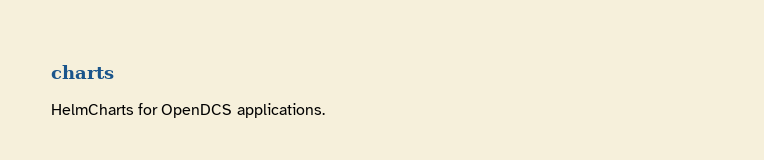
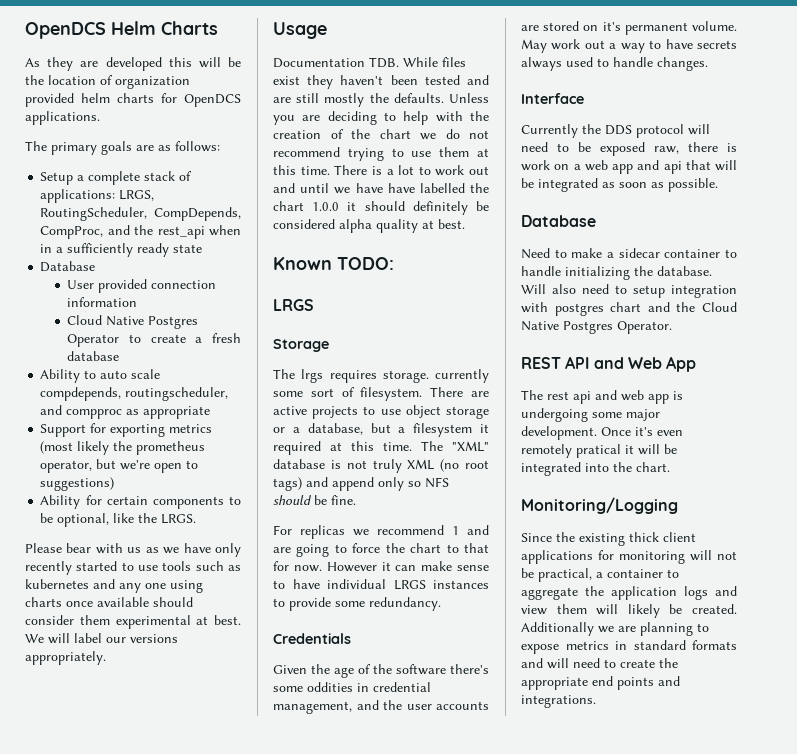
[51,65,114,79] [51,104,134,115] charts // HelmCharts -> [25,21,218,39] [25,57,241,71] [25,75,190,89] [25,93,154,107] OpenDCS Helm Charts // As they are developed this will be the location of organization provided helm charts
(325, 110) none -> [25,141,220,155] [40,171,193,185] [40,189,155,203] [40,207,241,221] [40,225,242,239] [40,243,203,257] [40,261,96,272] [67,279,217,293] [67,297,138,307] [67,315,199,329] [67,333,241,347] [67,351,120,361] [40,369,161,383] [40,387,229,401] [40,405,211,419] [40,423,213,437] [40,441,206,455] [40,459,199,473] [40,477,115,491] [40,495,242,509] [40,513,197,527] [25,543,241,557] [25,561,242,575] [25,579,203,593] [25,597,193,607] [25,615,241,629] [25,633,178,644] [25,651,106,665] [273,22,327,39] [273,57,466,68] [273,75,489,89] [273,93,489,107] [273,111,489,125] [273,129,489,140] [273,147,489,161] [273,165,489,176] [273,183,489,194] [273,201,489,215] [273,219,465,233] [273,257,394,270] [273,299,314,311] [273,339,329,352] [273,369,489,383] [273,387,489,401] [273,405,489,419] [273,423,489,437] [273,441,489,455] [273,459,489,473] [273,477,449,491] [273,495,356,505] [273,525,489,539] [273,543,489,557] [273,561,489,572] [273,579,489,590] [273,597,441,611] [273,633,351,644] [273,664,489,678] [273,682,431,692] [273,700,489,714] [521,21,737,35] [521,39,737,53] [521,57,708,71] [521,93,584,104] [521,124,710,138] [521,142,737,156] [521,160,737,174] [521,178,718,192] [521,215,596,227] [521,248,737,259] [521,266,712,280] [521,284,737,298] [521,302,737,316] [521,321,672,334] [521,356,697,372] [521,390,683,404] [521,408,660,422] [521,426,683,440] [521,444,677,458] [521,462,670,476] [521,497,678,514] [521,532,696,546] [521,550,737,564] [521,568,679,582] [521,586,737,600] [521,604,737,618] [521,622,709,636] [521,640,737,654] [521,658,678,669] [521,676,680,690] [521,695,596,708] // The primary goals are as follows: // Setup a complete stack of applications: LRGS, RoutingScheduler, CompDepends, CompProc, and the rest_api when in a sufficiently ready state // Database // User provided connection information // Cloud Native Postgres Operator to create a fresh database // Ability to auto scale compdepends, routingscheduler, and compproc as appropriate // Support for exporting metrics (most likely the prometheus operator, but we're open to suggestions) // Ability for certain components to be optional, like the LRGS. // Please bear with us as we have only recently started to use tools such as kubernetes and any one using charts once available should consider them experimental at best. We will label our versions appropriately. // Usage // Documentation TDB. While files exist they haven't been tested and are still mostly the defaults. Unless you are deciding to help with the creation of the chart we do not recommend trying to use them at this time. There is a lot to work out and until we have have labelled the chart 1.0.0 it should definitely be considered alpha quality at best. // Known TODO: // LRGS // Storage // The lrgs requires storage. currently some sort of filesystem. There are active projects to use object storage or a database, but a filesystem it required at this time. The "XML" database is not truly XML (no root tags) and append only so NFS should be fine. // For replicas we recommend 1 and are going to force the chart to that for now. However it can make sense to have individual LRGS instances to provide some redundancy. // Credentials // Given the age of the software there's some oddities in credential management, and the user accounts are stored on it's permanent volume. May work out a way to have secrets always used to handle changes. // Interface // Currently the DDS protocol will need to be exposed raw, there is work on a web app and api that will be integrated as soon as possible. // Database // Need to make a sidecar container to handle initializing the database. Will also need to setup integration with postgres chart and the Cloud Native Postgres Operator. // REST API and Web App // The rest api and web app is undergoing some major development. Once it's even remotely pratical it will be integrated into the chart. // Monitoring/Logging // Since the existing thick client applications for monitoring will not be practical, a container to aggregate the application logs and view them will likely be created. Additionally we are planning to expose metrics in standard formats and will need to create the appropriate end points and integrations.

